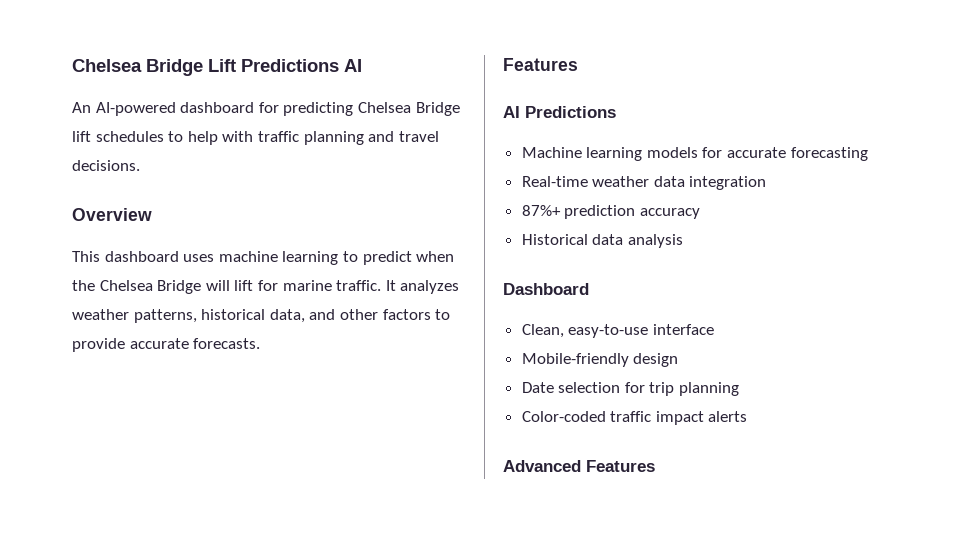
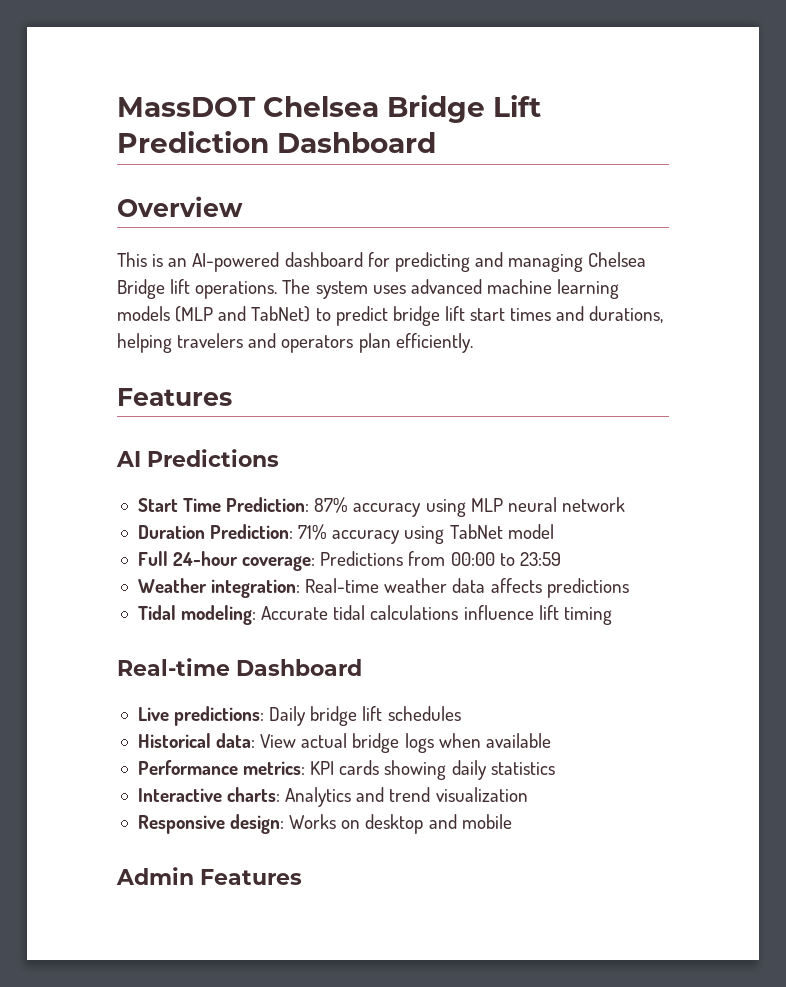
(72, 65) none -> [117,97,256,117] MassDOT
[241,59,362,72] [72,102,91,113] Predictions AI // An -> [117,131,436,153] [117,196,243,217] [117,252,188,267] Prediction Dashboard // Overview // This is an
(354, 109) none -> [474,252,584,272] and managing
[95,131,439,145] [72,160,140,171] [72,208,152,221] [72,251,455,265] [72,280,460,294] [72,309,451,323] [72,338,261,352] [503,58,578,71] [503,106,616,118] [521,147,868,161] [521,176,767,190] [521,205,700,219] [521,234,683,248] [503,283,589,295] [521,324,714,338] [521,353,679,367] [521,382,740,396] [521,411,748,425] [503,460,581,472] schedules to help with traffic planning and travel decisions. // Overview // This dashboard uses machine learning to predict when the Chelsea Bridge will lift for marine traffic. It analyzes weather patterns, historical data, and other factors to provide accurate forecasts. // Features // AI Predictions // Machine learning models for accurate forecasting // Real-time weather data integration // 87%+ prediction accuracy // Historical data analysis // Dashboard // Clean, easy-to-use interface // Mobile-friendly design // Date selection for trip planning // Color-coded traffic impact alerts // Advanced -> [195,279,620,299] [117,306,664,326] [117,333,473,353] [117,388,232,406] [116,449,279,467] [137,497,625,517] [137,524,554,544] [137,551,561,571] [137,578,629,598] [137,605,612,625] [117,658,362,676] [137,706,461,726] [137,733,551,753] [137,760,555,780] [137,787,528,807] [137,814,512,834] [116,867,194,885] operations. The system uses advanced machine learning models (MLP and TabNet) to predict bridge lift start times and durations, helping travelers and operators plan efficiently. // Features // AI Predictions // Start Time Prediction: 87% accuracy using MLP neural network // Duration Prediction: 71% accuracy using TabNet model // Full 24-hour coverage: Predictions from 00:00 to 23:59 // Weather integration: Real-time weather data affects predictions // Tidal modeling: Accurate tidal calculations influence lift timing // Real-time Dashboard // Live predictions: Daily bridge lift schedules // Historical data: View actual bridge logs when available // Performance metrics: KPI cards showing daily statistics // Interactive charts: Analytics and trend visualization // Responsive design: Works on desktop and mobile // Admin

